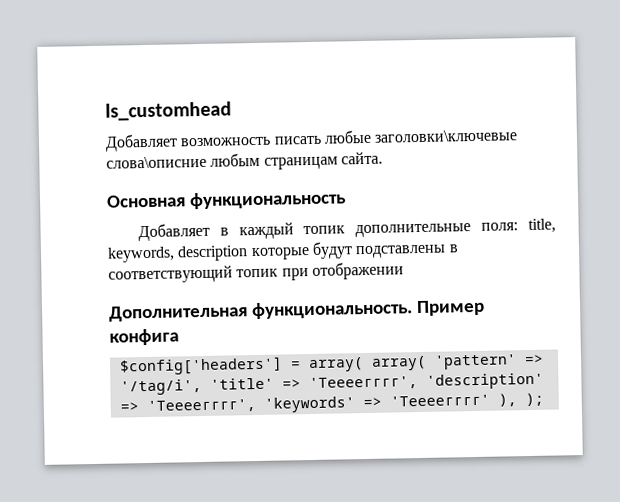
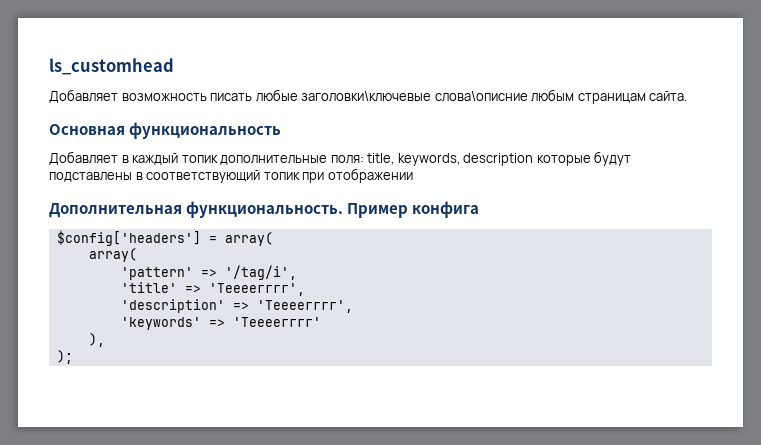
[370,355,427,371] array( -> [88,248,137,262] // array( //
(202, 387) none -> (297, 272) //
(418, 383) none -> (305, 289) //
(256, 406) none -> (353, 306) //
(490, 400) none -> (321, 322) //
(517, 400) none -> (105, 340) //

